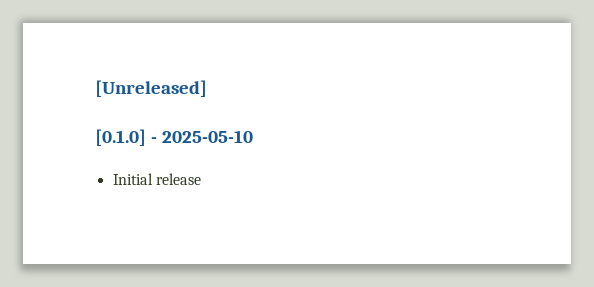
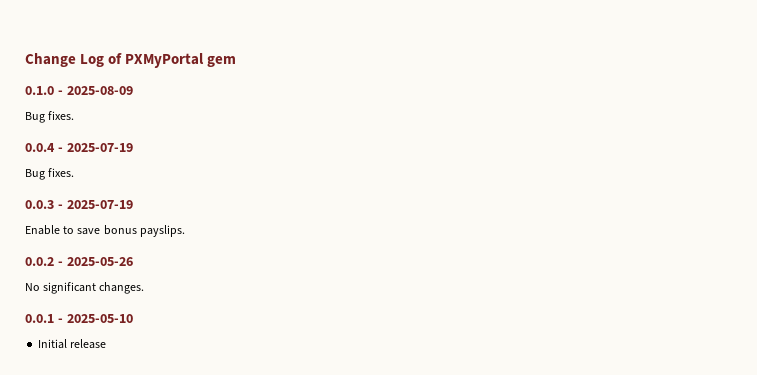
[95,80,207,97] [95,129,146,146] [Unreleased] // [0.1.0] -> [25,53,237,68] [25,86,133,95] [25,111,75,123] [25,143,133,152] [25,168,75,180] [25,200,133,209] [25,225,185,237] [25,257,133,266] [25,282,145,294] [25,314,54,323] Change Log of PXMyPortal gem // 0.1.0 - 2025-08-09 // Bug fixes. // 0.0.4 - 2025-07-19 // Bug fixes. // 0.0.3 - 2025-07-19 // Enable to save bonus payslips. // 0.0.2 - 2025-05-26 // No significant changes. // 0.0.1

